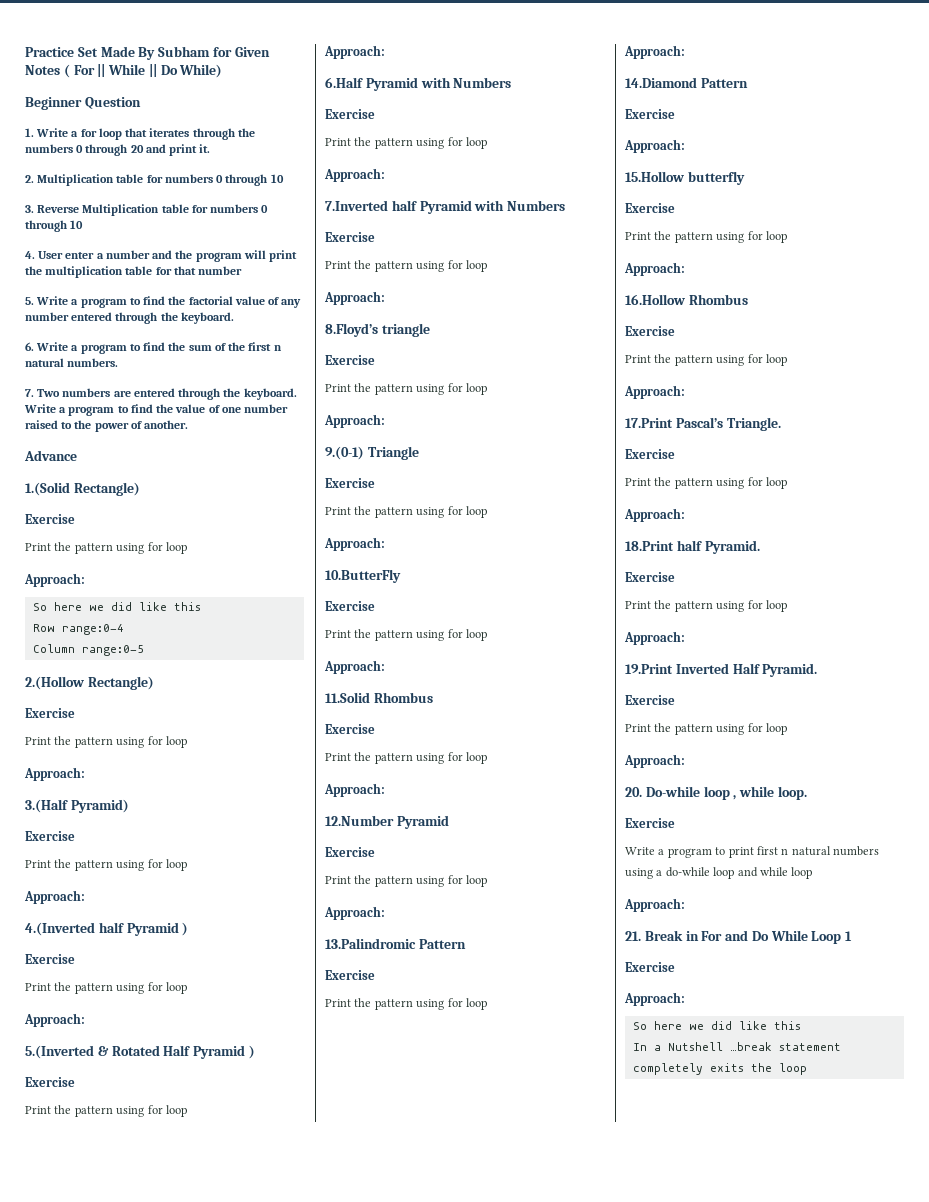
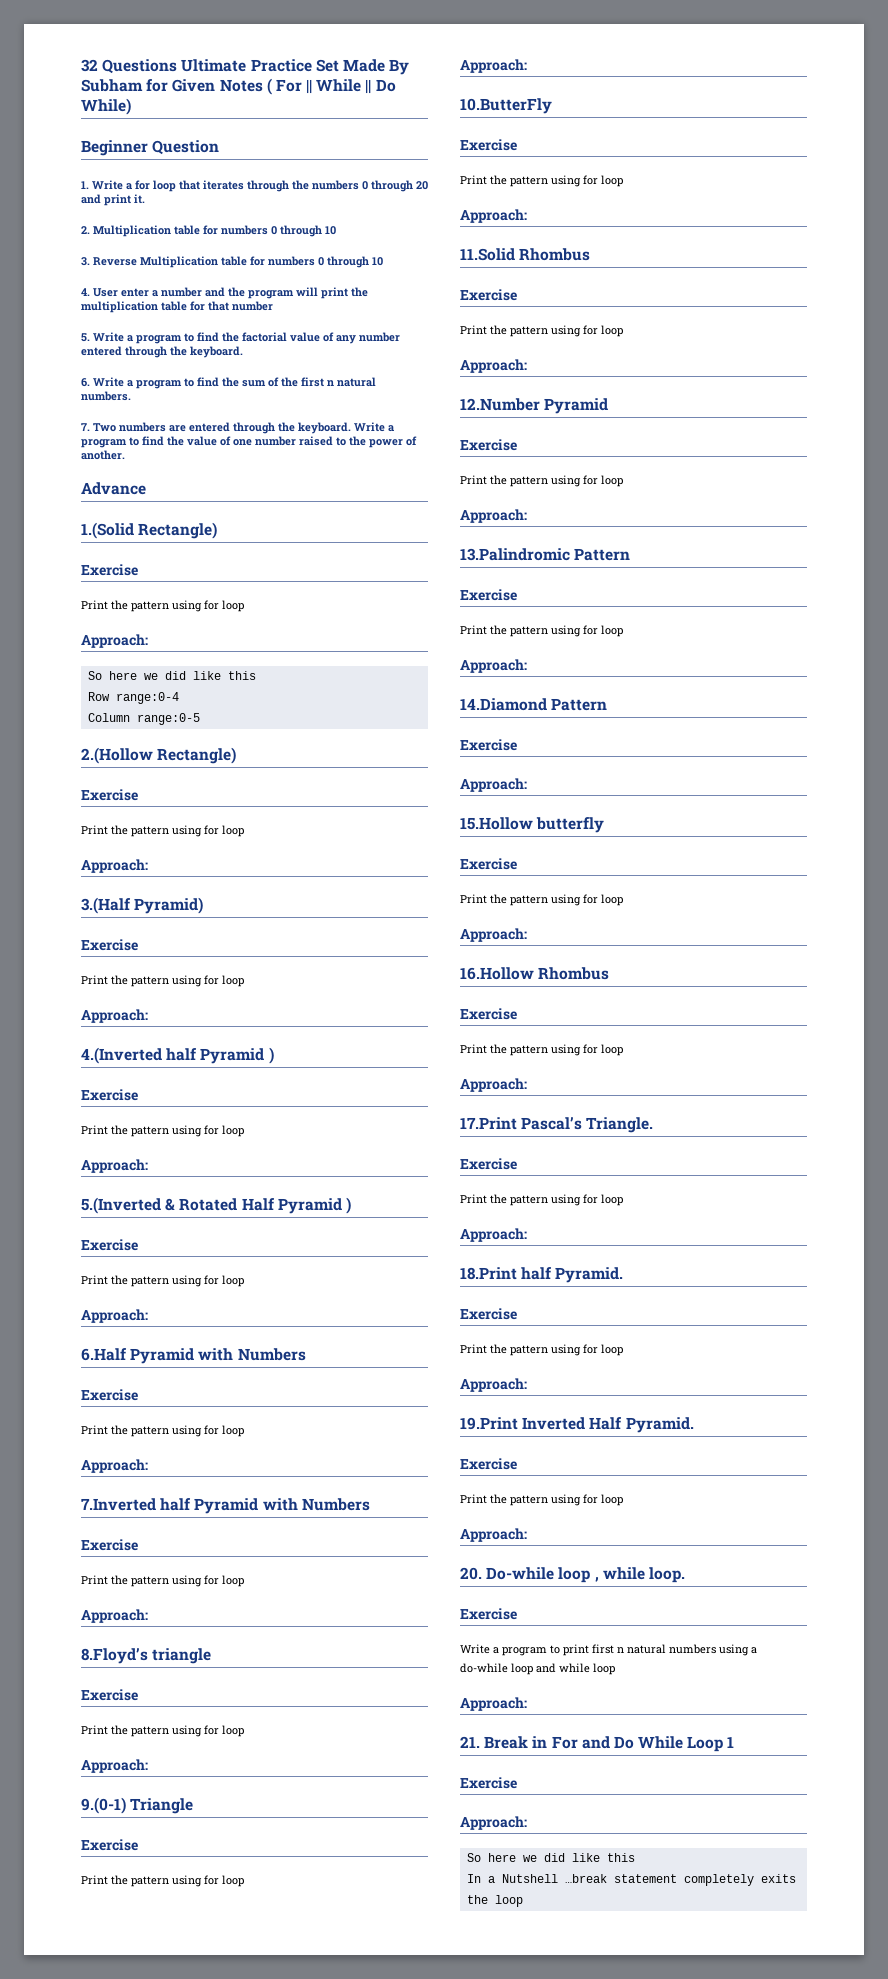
(25, 52) none -> [81,59,247,74] 32 Questions Ultimate

